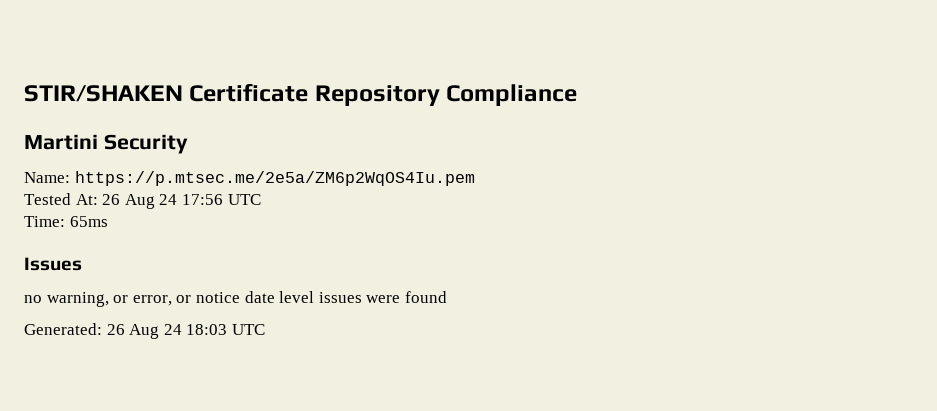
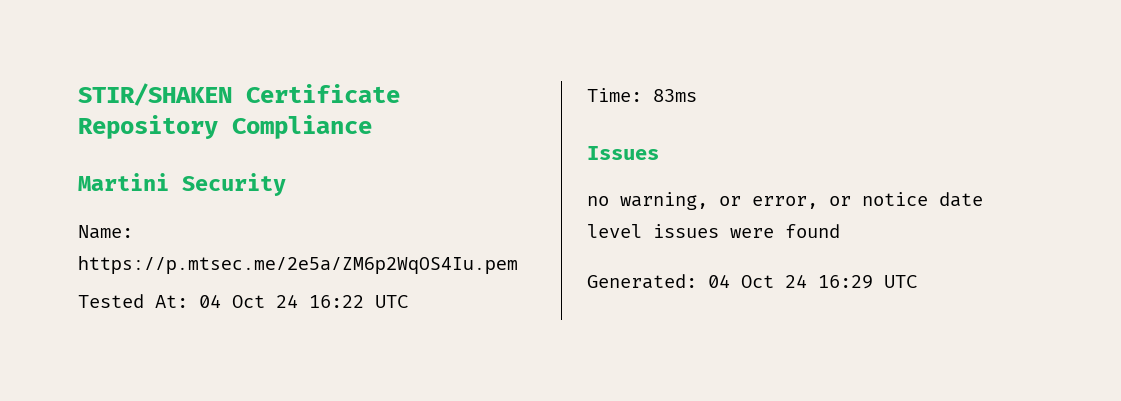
[102,194,223,209] 26 Aug 24 17:56 -> [199,294,364,308] 04 Oct 24 16:22
[69,216,108,227] 65ms -> [653,89,697,102] 83ms
[106,324,228,339] 26 Aug 24 18:03 -> [708,274,873,289] 04 Oct 24 16:29

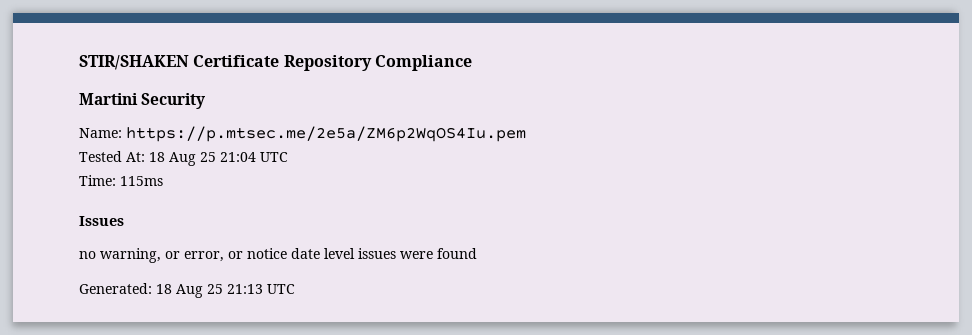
[199,294,364,308] 04 Oct 24 16:22 -> [149,152,256,166] 18 Aug 25 21:04
[653,89,697,102] 83ms -> [120,176,163,186] 115ms
[708,274,873,289] 04 Oct 24 16:29 -> [156,284,263,298] 18 Aug 25 21:13

